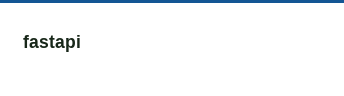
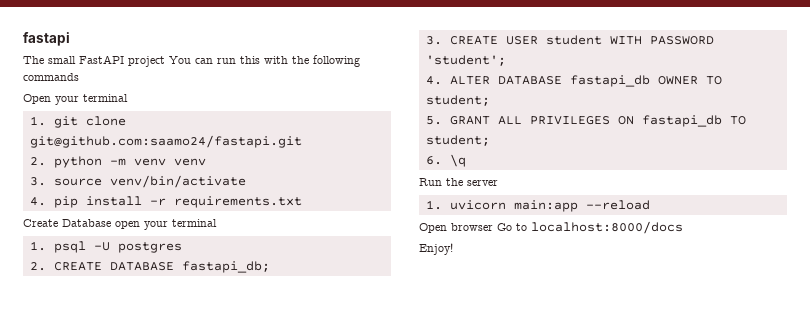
(81, 43) none -> [23,55,360,67] [23,73,79,81] [23,94,128,105] [29,116,126,128] [29,135,302,148] [29,156,206,168] [29,175,246,188] [29,196,302,208] [23,219,217,230] [29,241,182,253] [29,261,270,273] [425,35,714,45] [425,55,506,66] [425,75,722,87] [425,95,490,106] [425,115,746,127] [425,135,490,146] [425,154,466,167] [419,178,498,186] [425,200,650,212] [419,221,683,234] [419,243,453,255] // The small FastAPI project You can run this with the following commands // Open your terminal // 1. git clone git@github.com:saamo24/fastapi.git // 2. python -m venv venv // 3. source venv/bin/activate // 4. pip install -r requirements.txt // Create Database open your terminal // 1. psql -U postgres // 2. CREATE DATABASE fastapi_db; // 3. CREATE USER student WITH PASSWORD 'student'; // 4. ALTER DATABASE fastapi_db OWNER TO student; // 5. GRANT ALL PRIVILEGES ON fastapi_db TO student; // 6. \q // Run the server // 1. uvicorn main:app --reload // Open browser Go to localhost:8000/docs // Enjoy!

